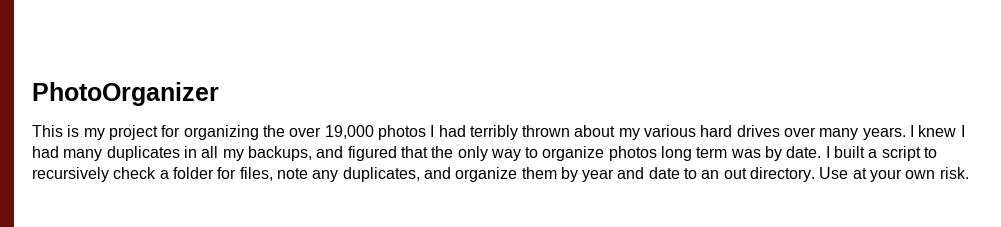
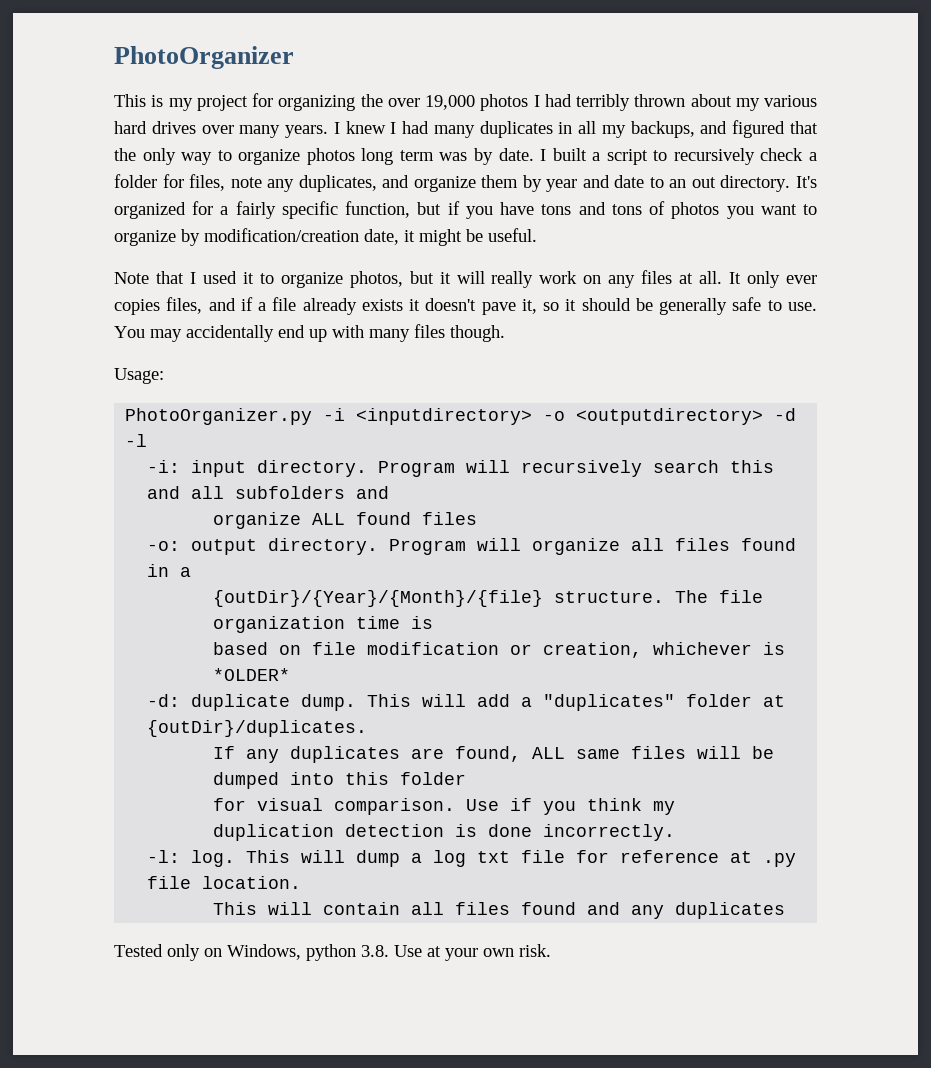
(816, 174) none -> [795,176,817,188] [114,201,818,219] [114,228,537,246] [114,270,818,288] [114,297,817,315] [114,324,505,342] [114,368,164,384] [125,408,797,425] [125,434,148,447] [147,460,775,477] [147,486,390,499] [213,512,478,529] [147,538,797,555] [147,564,192,577] [213,590,764,607] [213,616,434,633] [213,642,786,658] [213,668,291,681] [147,694,786,711] [147,720,368,737] [213,746,775,763] [213,772,467,789] [213,798,676,815] [213,824,676,841] [147,850,797,867] [147,876,302,889] [213,902,786,919] [114,944,389,961] It's organized for a fairly specific function, but if you have tons and tons of photos you want to organize by modification/creation date, it might be useful. // Note that I used it to organize photos, but it will really work on any files at all. It only ever copies files, and if a file already exists it doesn't pave it, so it should be generally safe to use. You may accidentally end up with many files though. // Usage: // PhotoOrganizer.py -i <inputdirectory> -o <outputdirectory> -d -l // -i: input directory. Program will recursively search this and all subfolders and // organize ALL found files // -o: output directory. Program will organize all files found in a // {outDir}/{Year}/{Month}/{file} structure. The file organization time is // based on file modification or creation, whichever is *OLDER* // -d: duplicate dump. This will add a "duplicates" folder at {outDir}/duplicates. // If any duplicates are found, ALL same files will be dumped into this folder // for visual comparison. Use if you think my duplication detection is done incorrectly. // -l: log. This will dump a log txt file for reference at .py file location. // This will contain all files found and any duplicates // Tested only on Windows, python 3.8.

